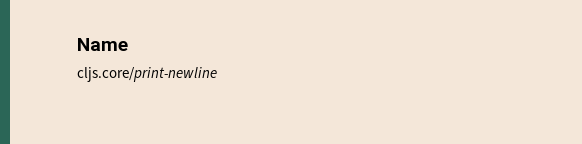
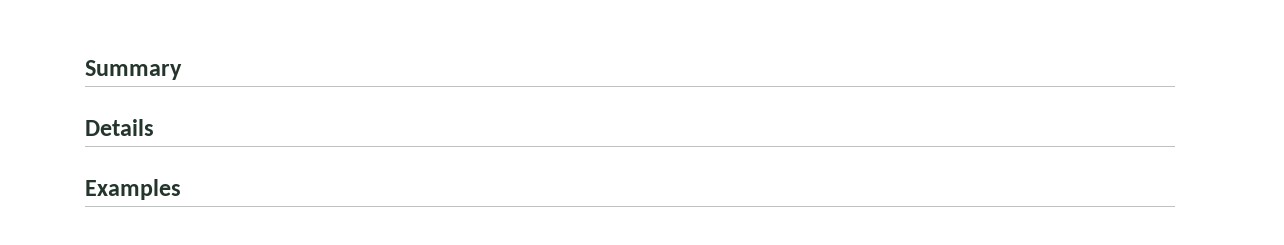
[77,38,128,51] [77,67,217,82] Name // cljs.core/print-newline -> [85,60,182,80] [85,119,154,136] [85,179,181,200] Summary // Details // Examples

